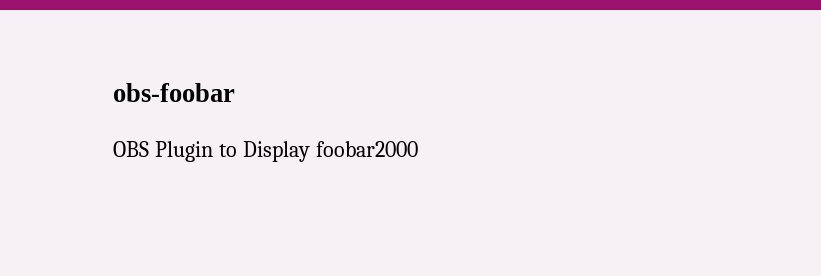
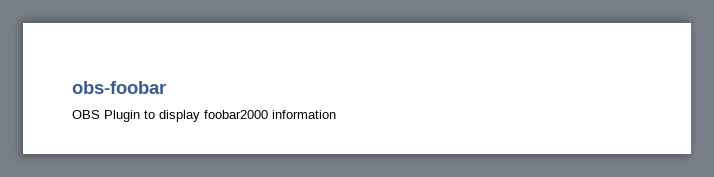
[242,141,418,162] Display foobar2000 -> [159,110,336,122] display foobar2000 information

